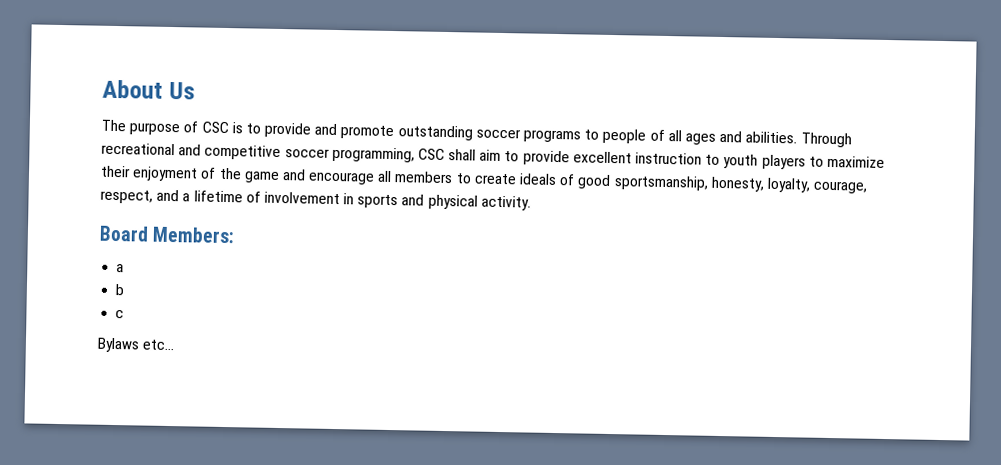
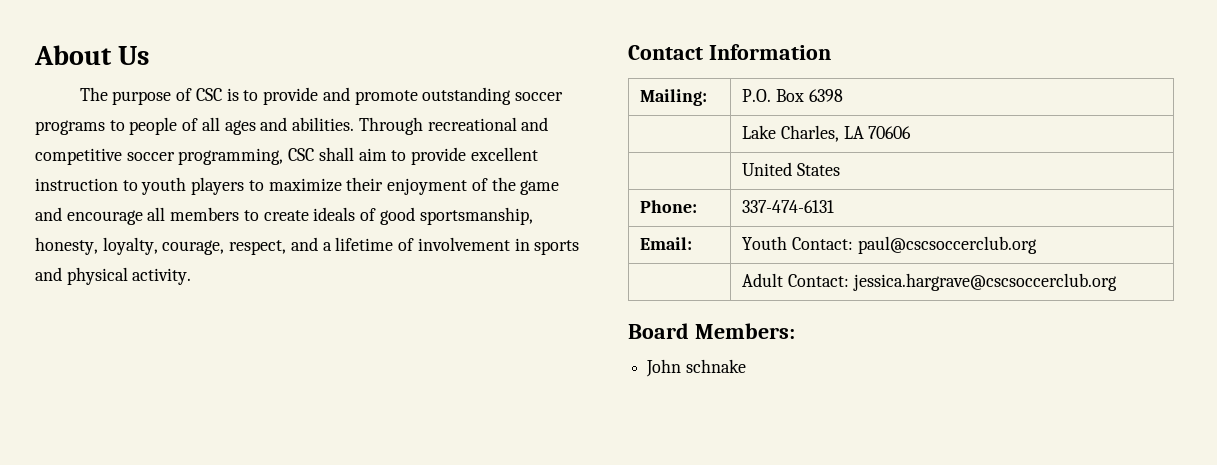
[99,225,236,244] [116,264,125,273] [115,284,125,296] [115,310,125,319] [97,337,175,353] Board Members: // a // b // c // Bylaws etc... -> [628,44,831,60] [640,89,708,106] [742,89,843,102] [742,125,912,142] [742,162,841,176] [640,200,698,213] [742,200,835,213] [640,237,693,250] [742,236,1037,254] [742,273,1117,291] [628,323,795,339] [646,359,746,377] Contact Information // Mailing: | P.O. Box 6398 // | Lake Charles, LA 70606 // | United States // Phone: | 337-474-6131 // Email: | Youth Contact: paul@cscsoccerclub.org // | Adult Contact: jessica.hargrave@cscsoccerclub.org // Board Members: // John schnake

